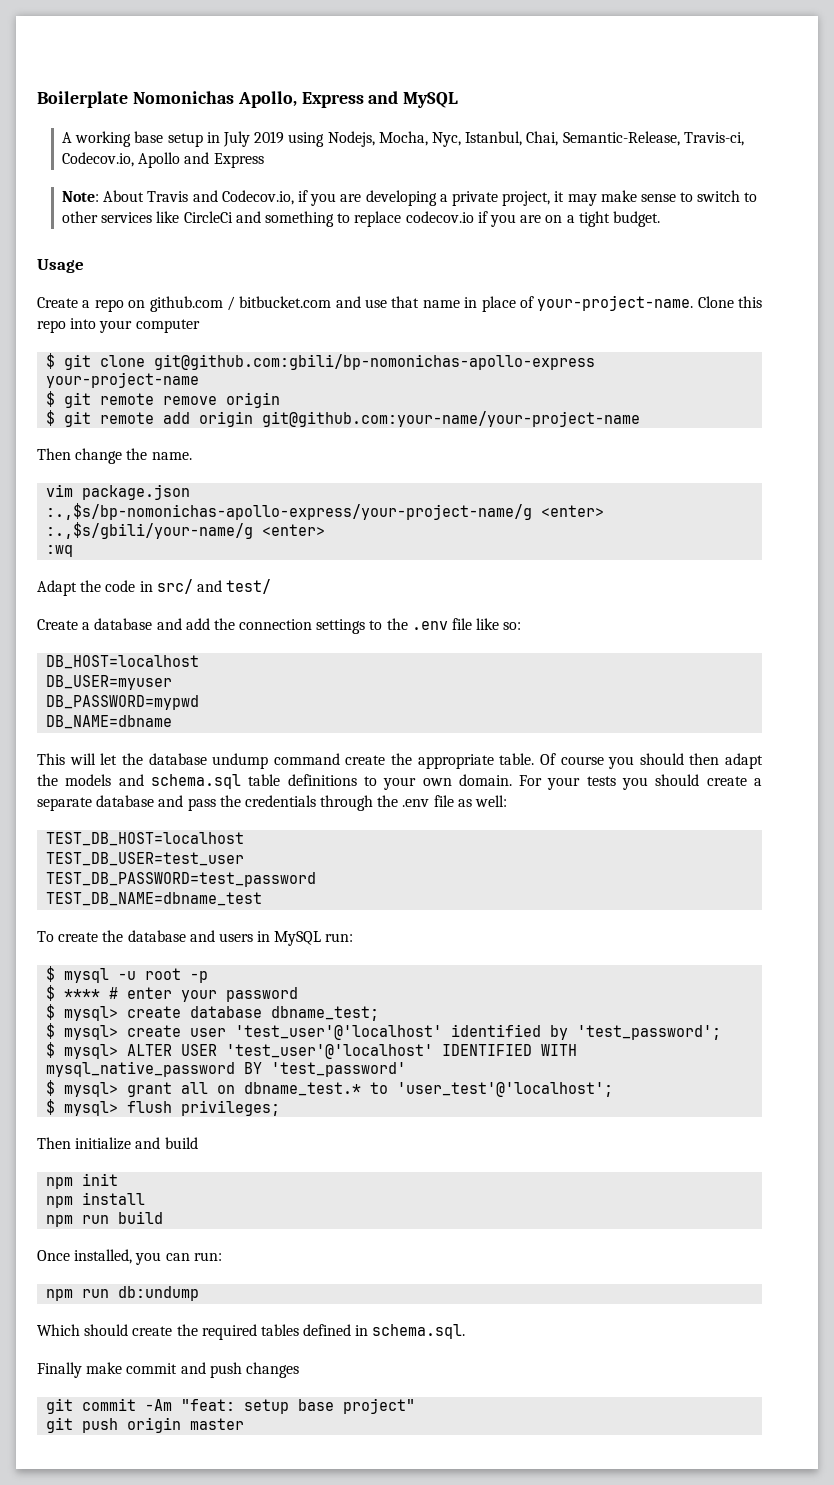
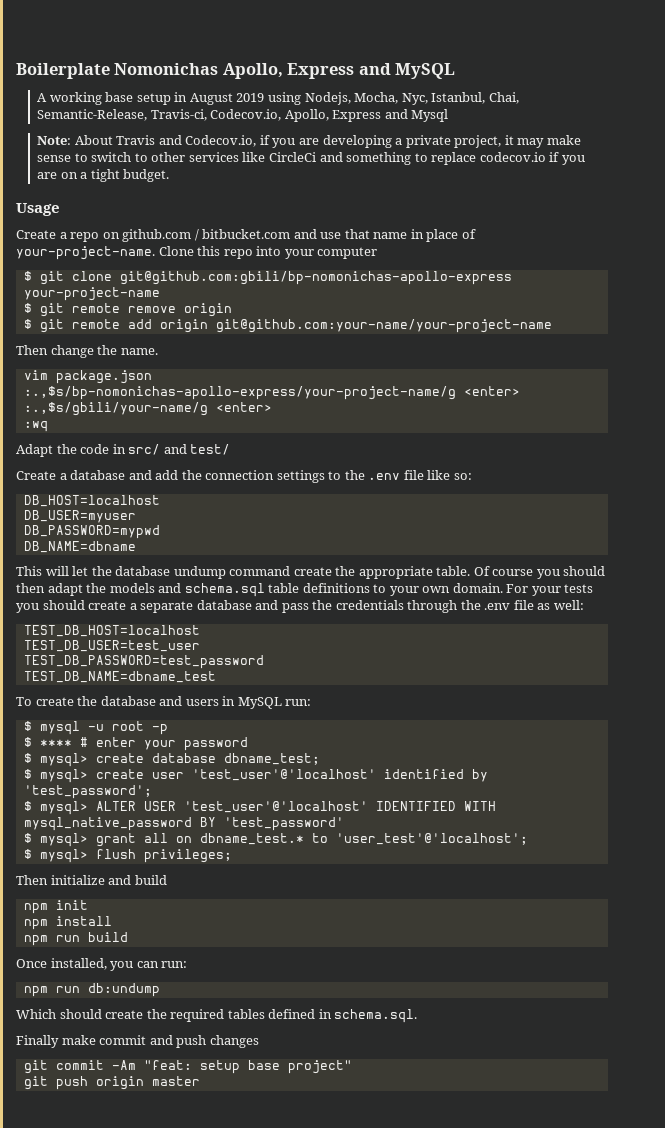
[223,131,251,147] July -> [189,93,233,105] August
[138,152,264,168] Apollo and Express -> [284,109,449,122] Apollo, Express and Mysql

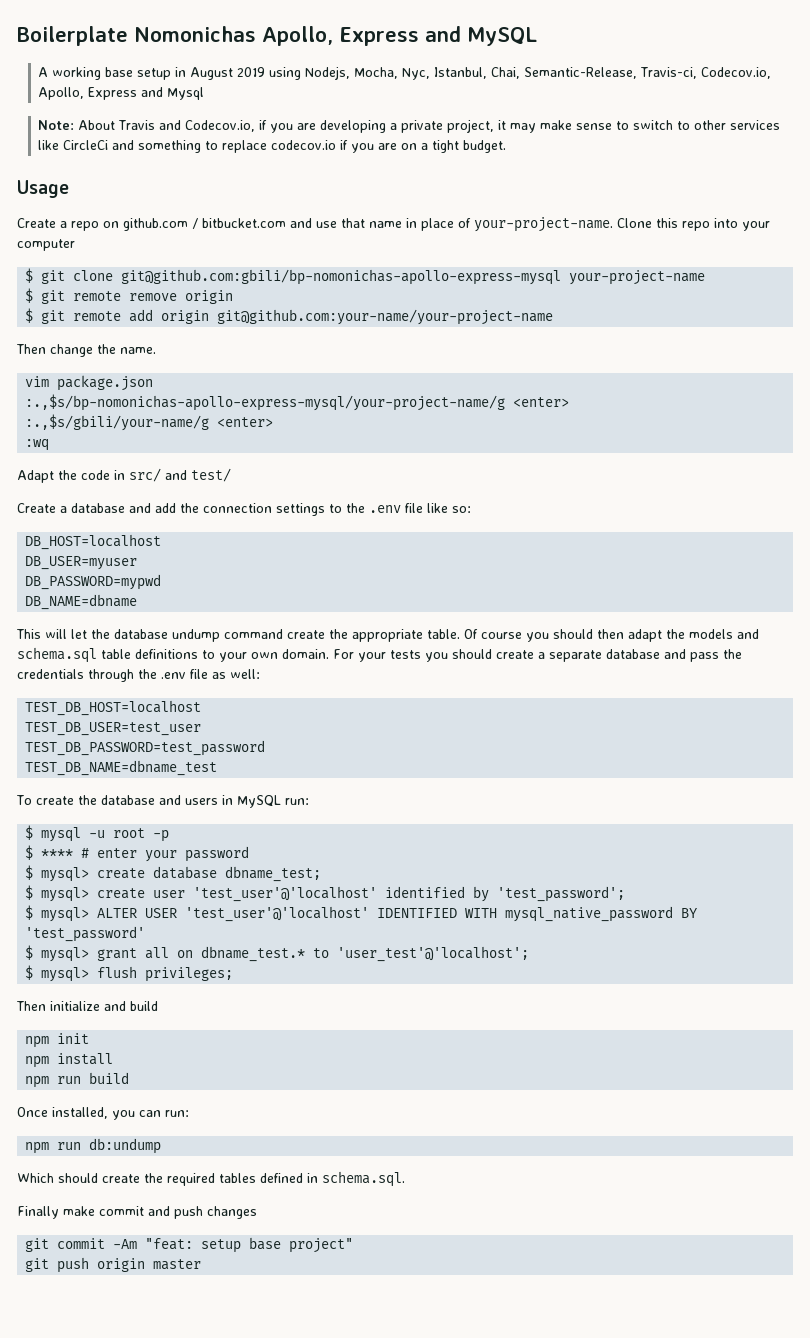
[119,271,512,285] git@github.com:gbili/bp-nomonichas-apollo-express -> [121,269,562,285] git@github.com:gbili/bp-nomonichas-apollo-express-mysql
[23,386,456,400] :.,$s/bp-nomonichas-apollo-express/your-project-name/g -> [25,394,506,411] :.,$s/bp-nomonichas-apollo-express-mysql/your-project-name/g

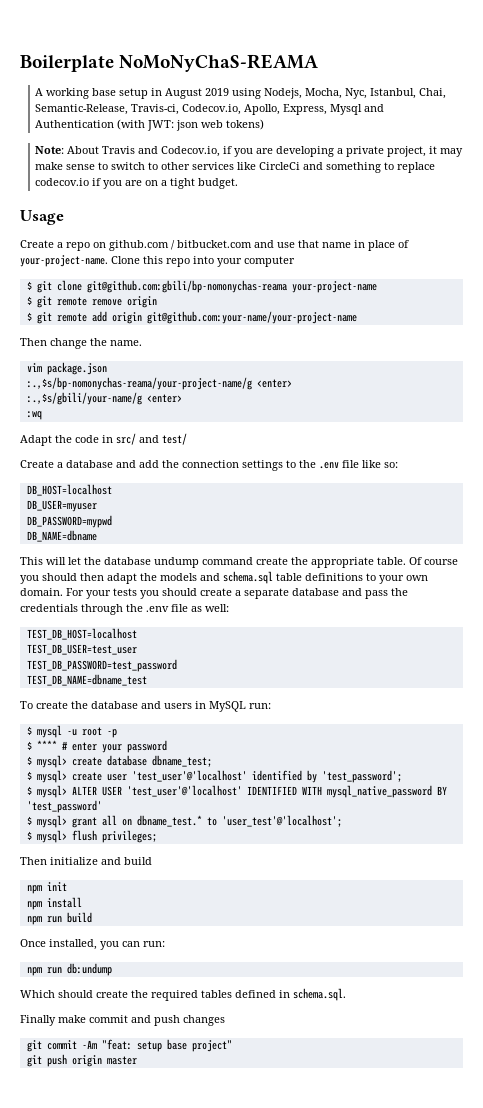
[134,26,537,46] Nomonichas Apollo, Express and MySQL -> [119,54,319,72] NoMoNyChaS-REAMA
[88,87,205,100] Express and Mysql -> [283,104,385,115] [35,119,265,131] Express, Mysql and Authentication (with JWT: json web tokens)
[121,269,562,285] git@github.com:gbili/bp-nomonichas-apollo-express-mysql -> [86,280,287,293] git@github.com:gbili/bp-nomonychas-reama
[25,394,506,411] :.,$s/bp-nomonichas-apollo-express-mysql/your-project-name/g -> [26,377,252,390] :.,$s/bp-nomonychas-reama/your-project-name/g

